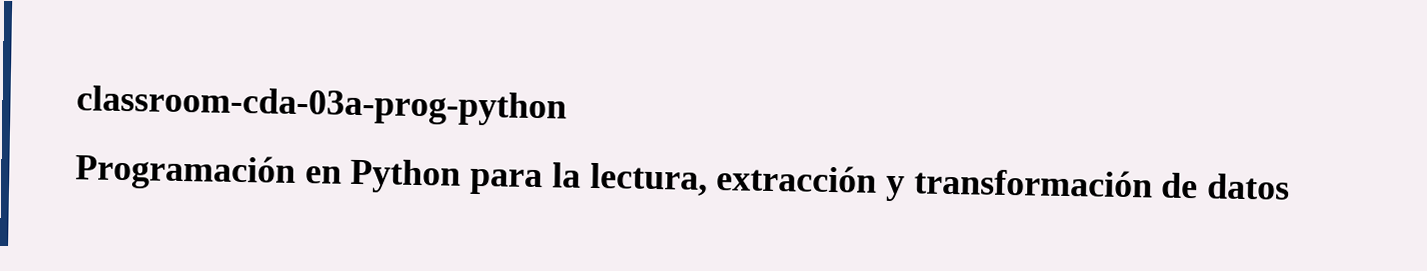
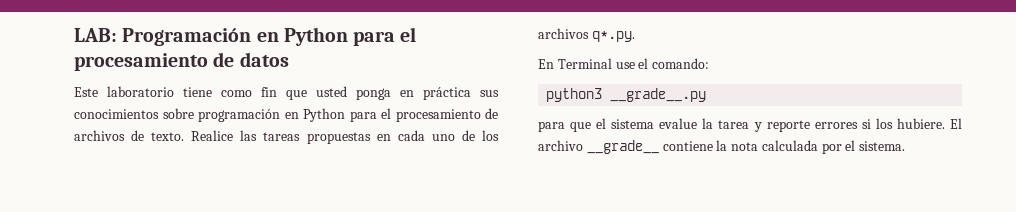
[76,85,567,127] classroom-cda-03a-prog-python // -> [74,28,117,42] LAB:
[551,162,1291,202] la lectura, extracción y transformación de datos -> [400,27,417,42] [74,52,289,71] [74,86,499,100] [74,108,498,122] [74,130,499,144] [538,28,635,42] [538,58,710,69] [546,88,707,102] [538,118,962,132] [538,140,906,154] el procesamiento de datos // Este laboratorio tiene como fin que usted ponga en práctica sus conocimientos sobre programación en Python para el procesamiento de archivos de texto. Realice las tareas propuestas en cada uno de los archivos q*.py. // En Terminal use el comando: // python3 __grade__.py // para que el sistema evalue la tarea y reporte errores si los hubiere. El archivo __grade__ contiene la nota calculada por el sistema.

